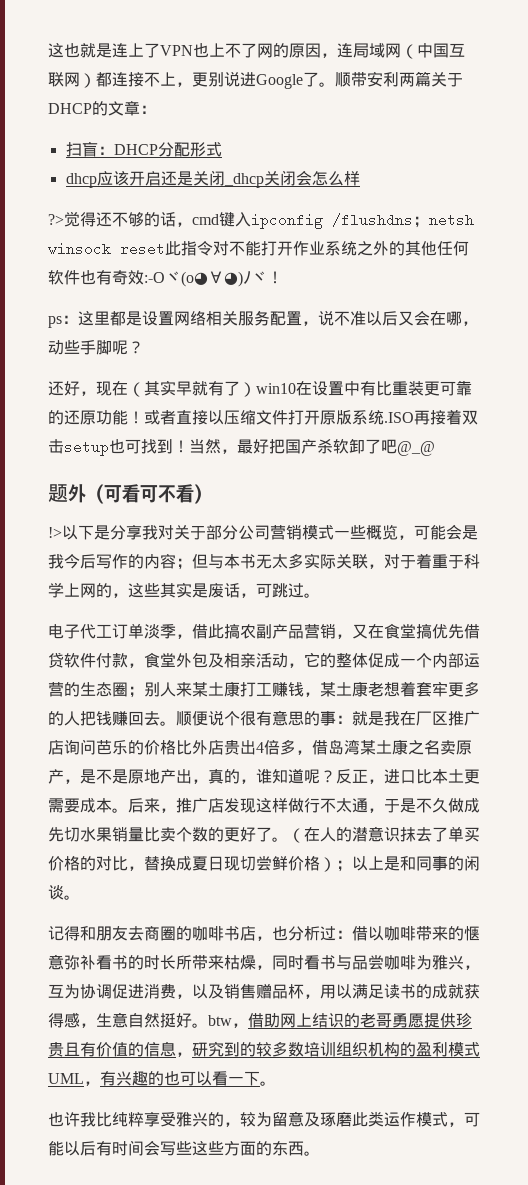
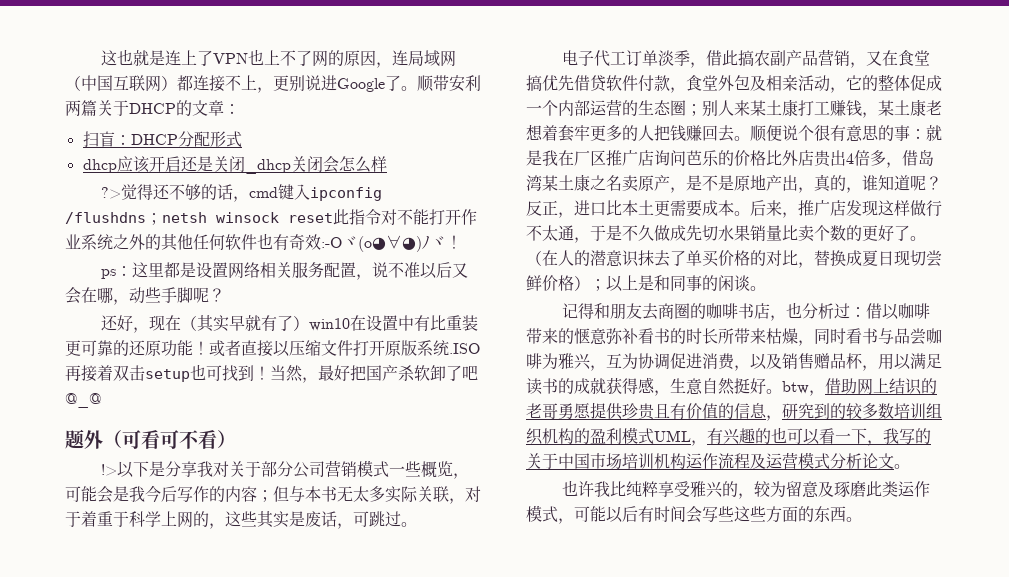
(260, 1078) none -> [867,428,931,446] [526,452,894,469] ，我写的关于中国市场培训机构运作流程及运营模式分析论文

